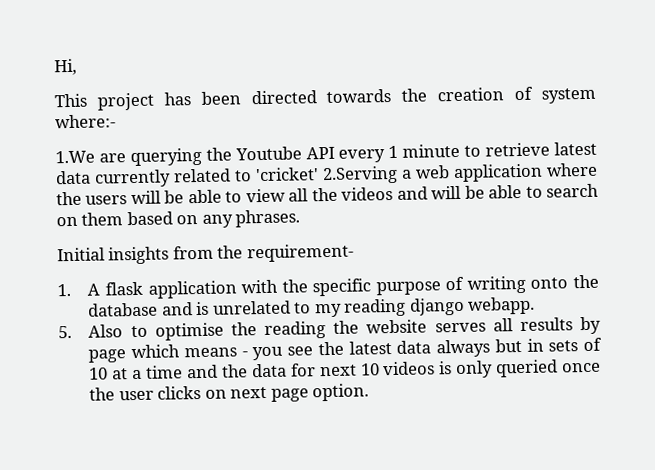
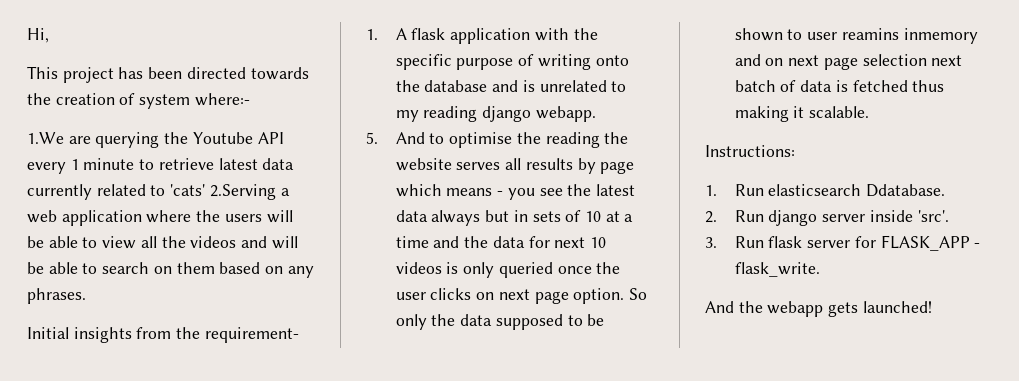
[255,167,319,182] 'cricket' -> [170,184,206,196] 'cats'
[88,324,124,338] Also -> [395,132,425,144] And
(370, 392) none -> [629,288,648,300] [395,314,605,330] [734,28,978,44] [734,54,963,70] [734,80,945,92] [734,106,870,122] [705,145,795,157] [705,184,946,197] [705,210,949,226] [705,235,981,251] [734,262,820,277] [705,301,932,317] So only the data supposed to be shown to user reamins inmemory and on next page selection next batch of data is fetched thus making it scalable. // Instructions: // 1. Run elasticsearch Ddatabase. // 2. Run django server inside 'src'. // 3. Run flask server for FLASK_APP - flask_write. // And the webapp gets launched!

